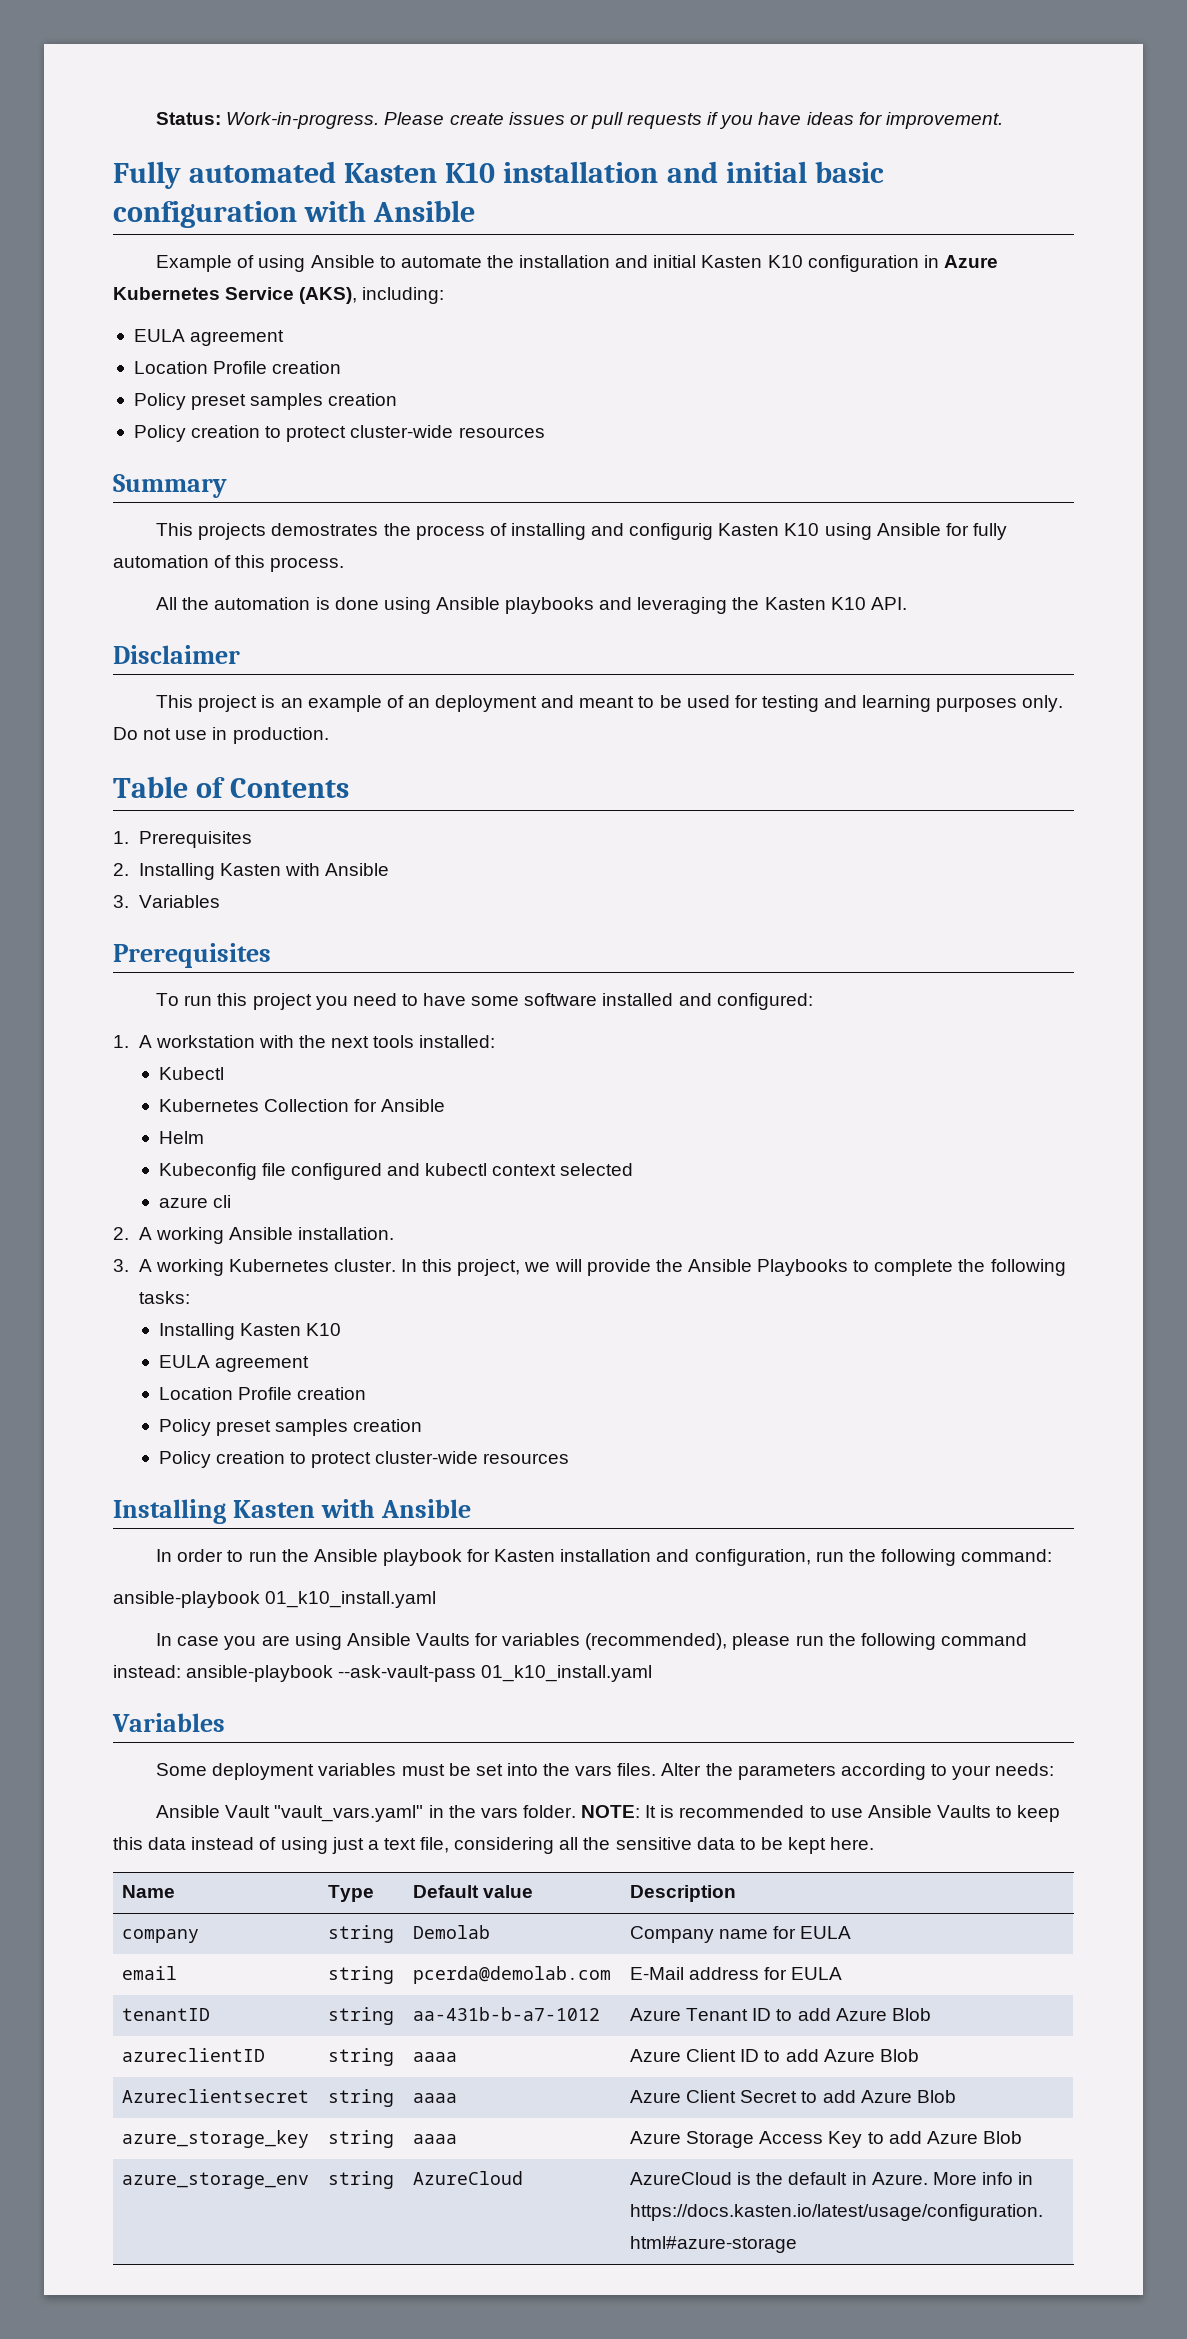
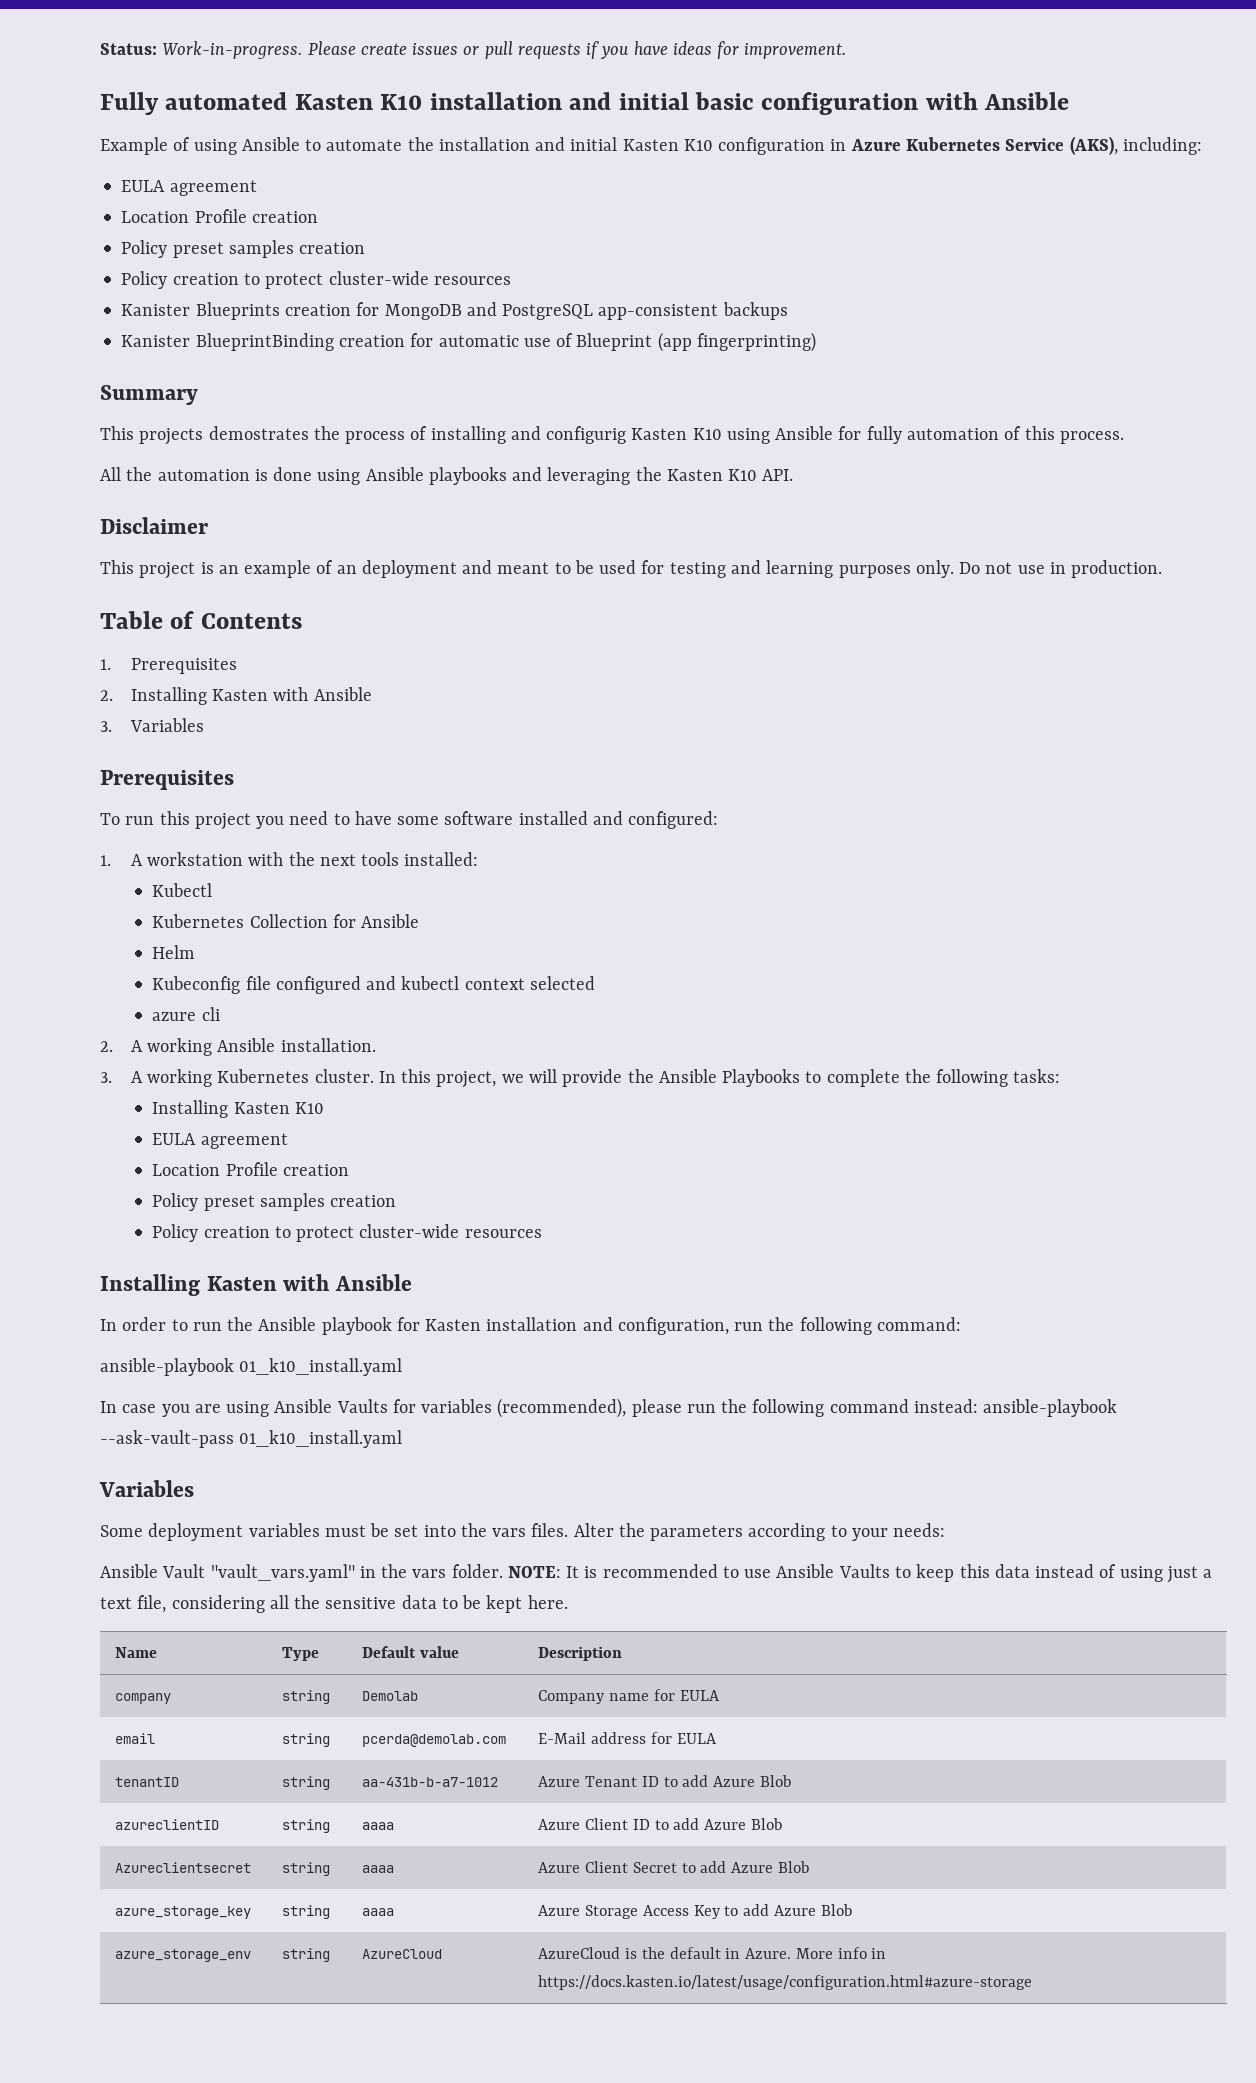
(545, 432) none -> [121,302,788,320] [121,332,816,352] // Kanister Blueprints creation for MongoDB and PostgreSQL app-consistent backups // Kanister BlueprintBinding creation for automatic use of Blueprint (app fingerprinting)

